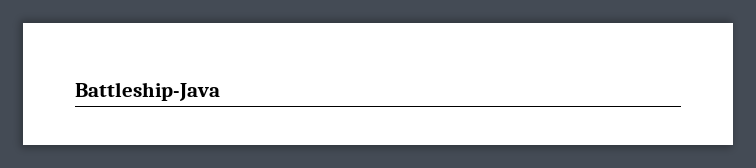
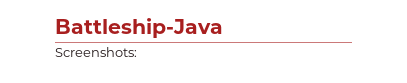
(220, 91) none -> [55,47,137,57] // Screenshots:

